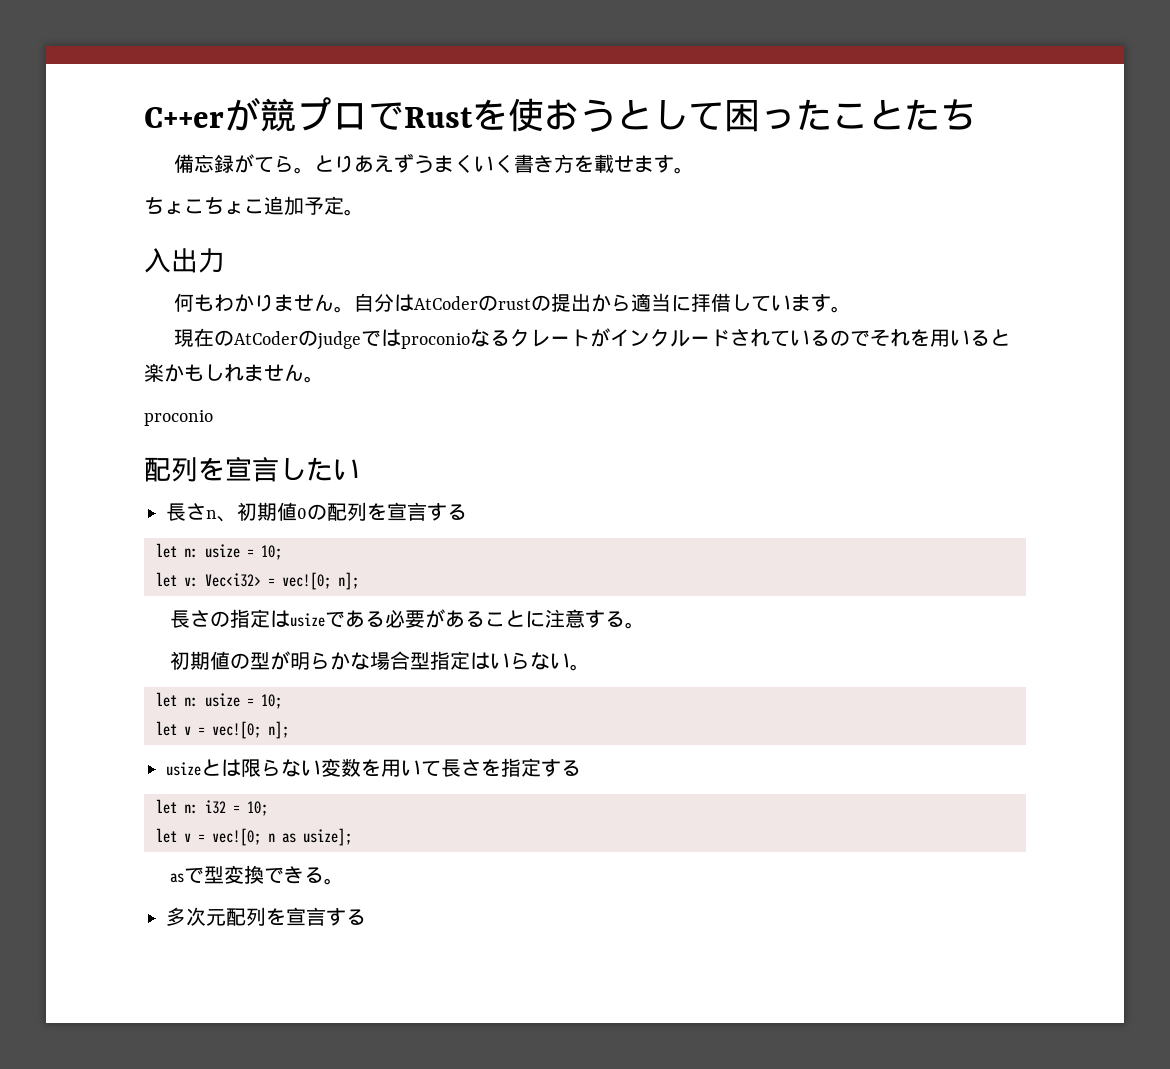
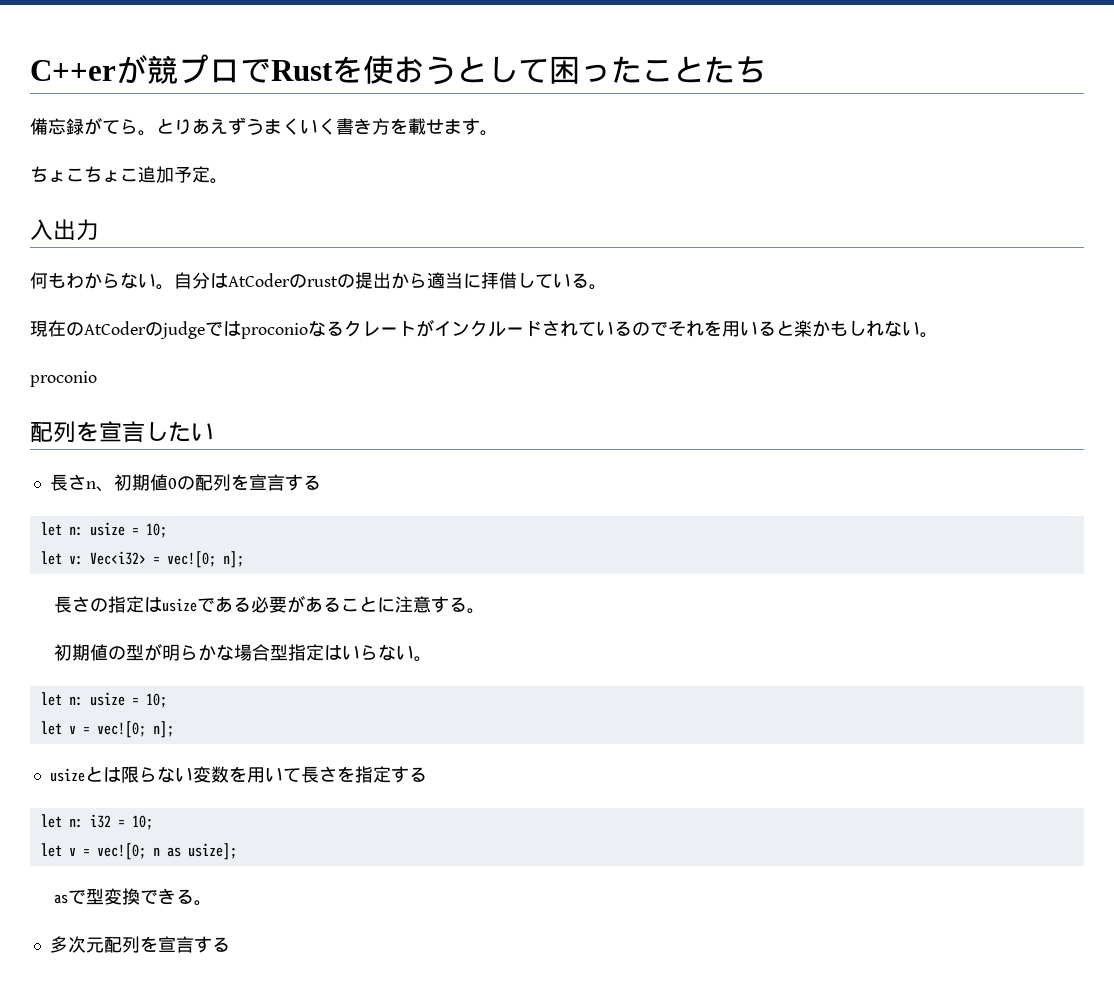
[253,294,334,312] りません -> [102,272,156,289] らない
[790,294,831,312] ます -> [571,273,589,288] る
[244,364,304,382] ません -> [884,320,920,337] ない

